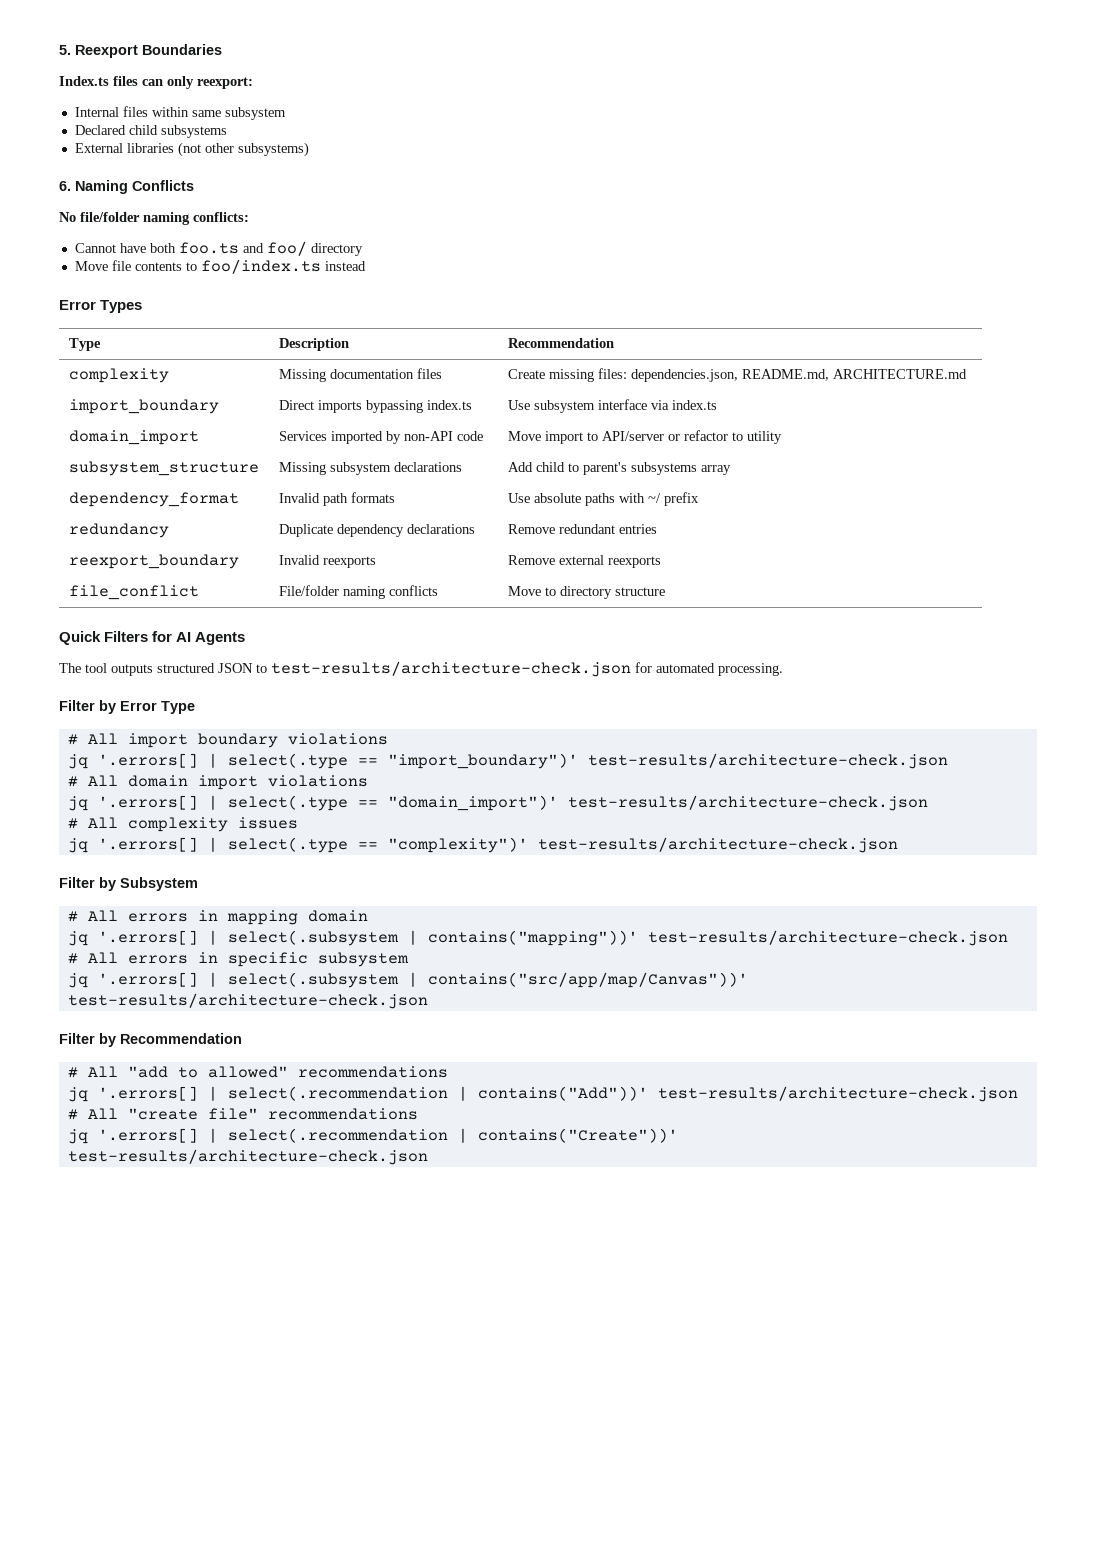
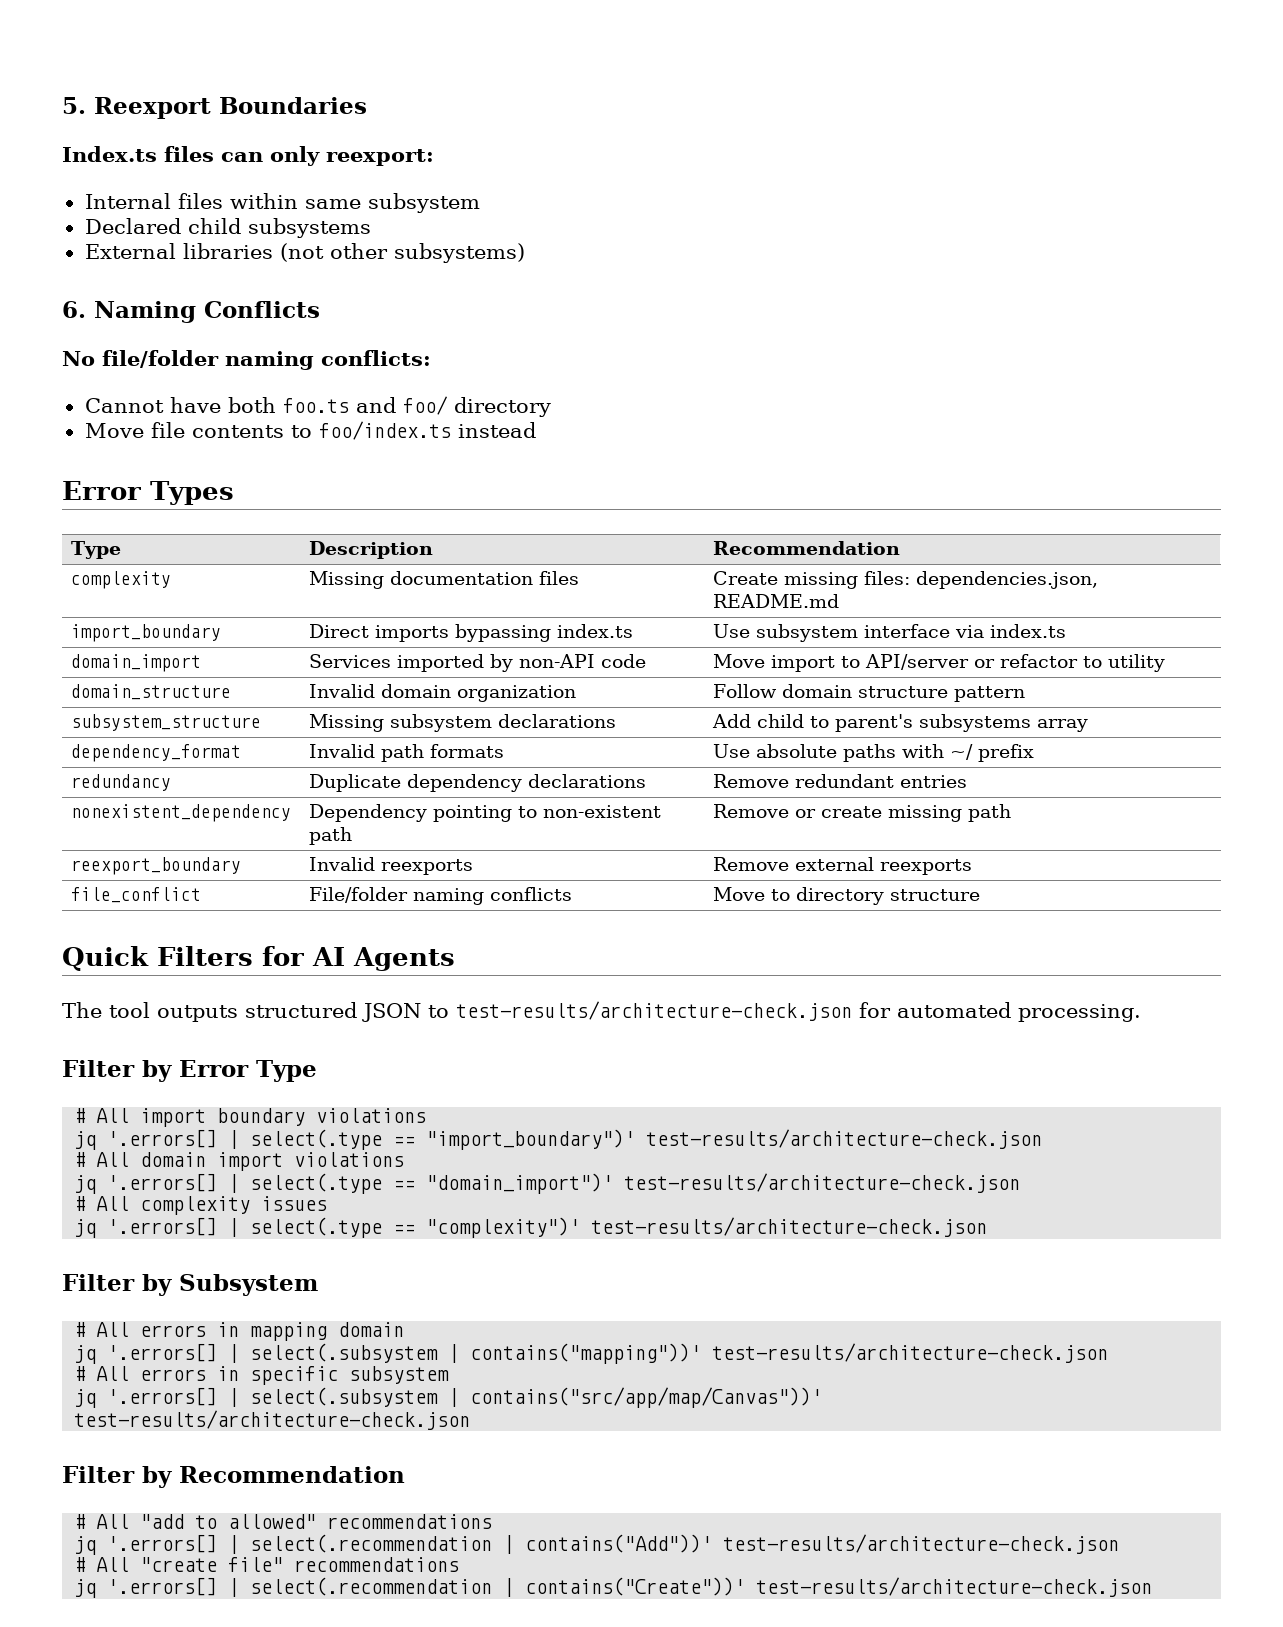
[741,369,967,381] README.md, ARCHITECTURE.md -> [712,594,839,608] README.md
(782, 437) none -> [70,684,231,700] [308,684,576,702] [712,684,1025,702] // domain_structure | Invalid domain organization | Follow domain structure pattern
(657, 529) none -> [70,804,291,822] [308,804,661,822] [308,827,352,845] [712,804,1011,822] // nonexistent_dependency | Dependency pointing to non-existent path | Remove or create missing path

